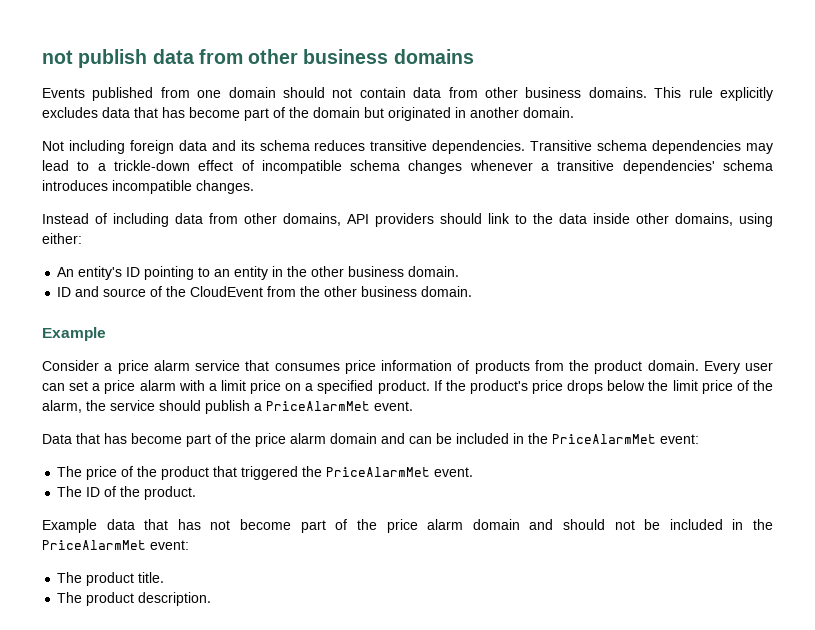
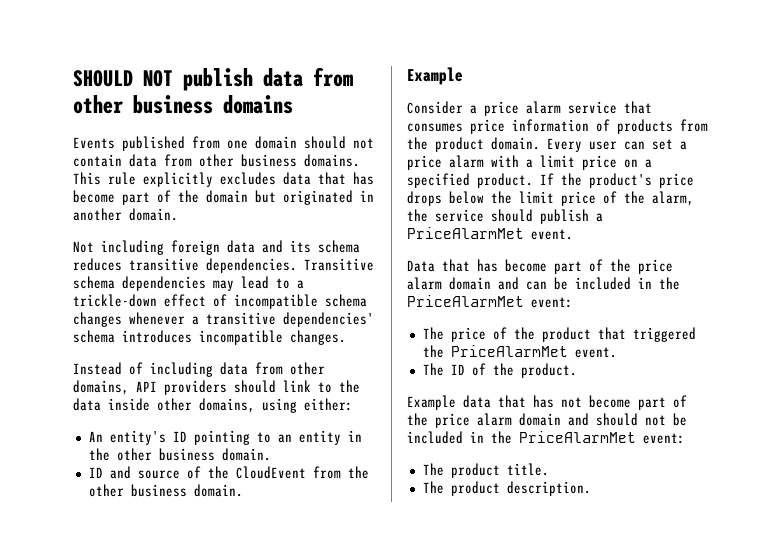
[42,50,73,64] not -> [73,70,173,87] SHOULD NOT

